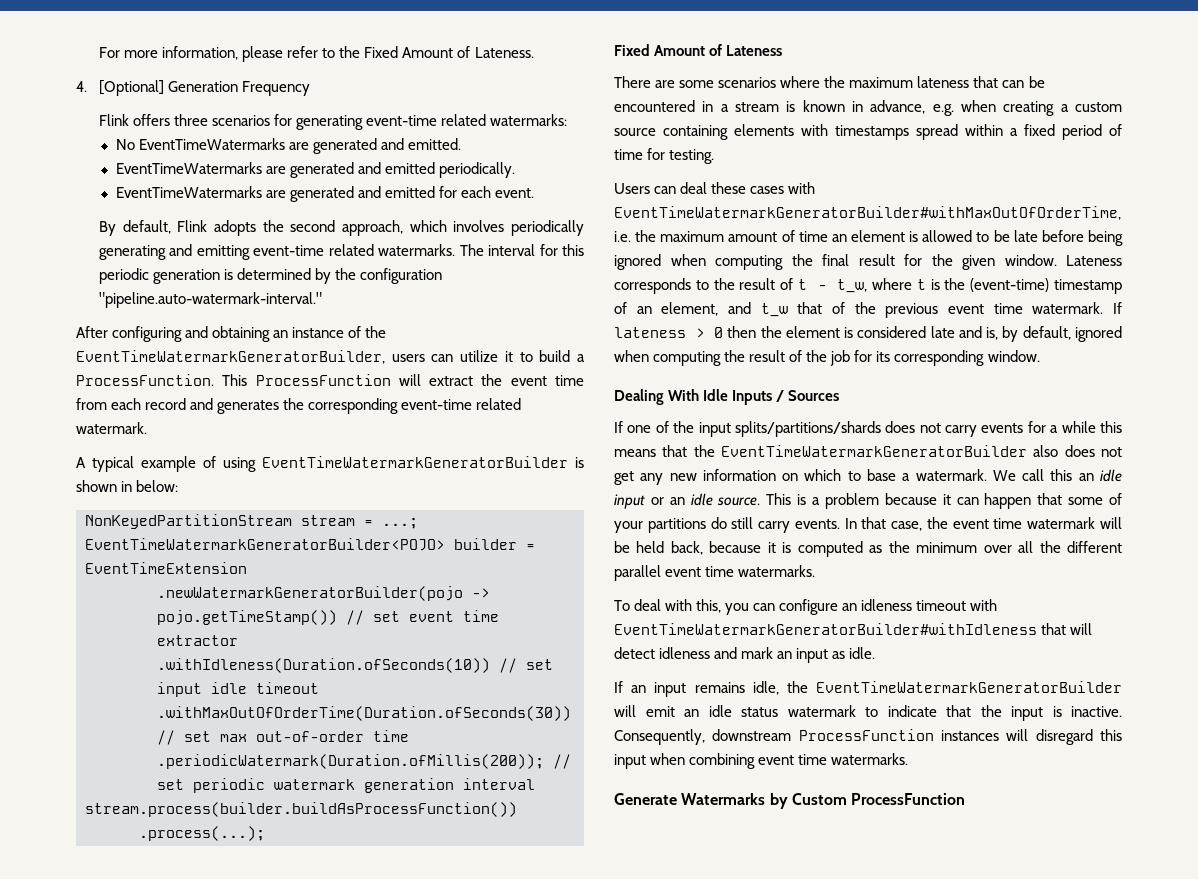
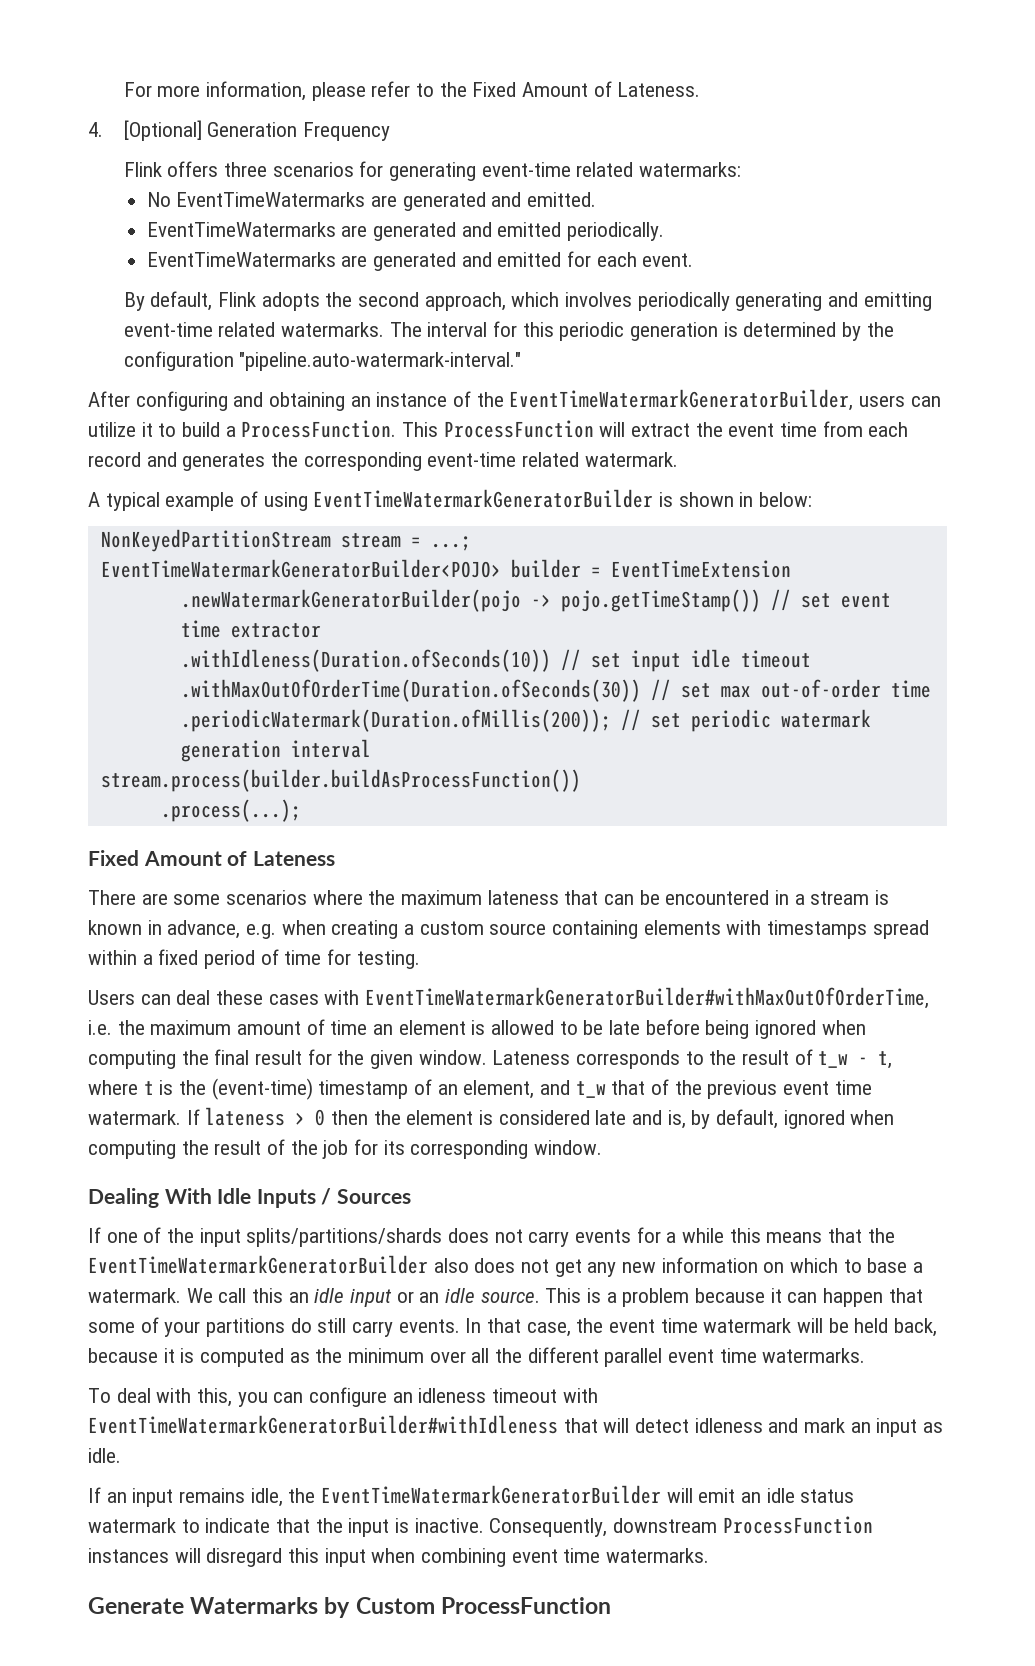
[797,279,868,293] t - t_w, -> [818,1051,893,1069] t_w - t,

